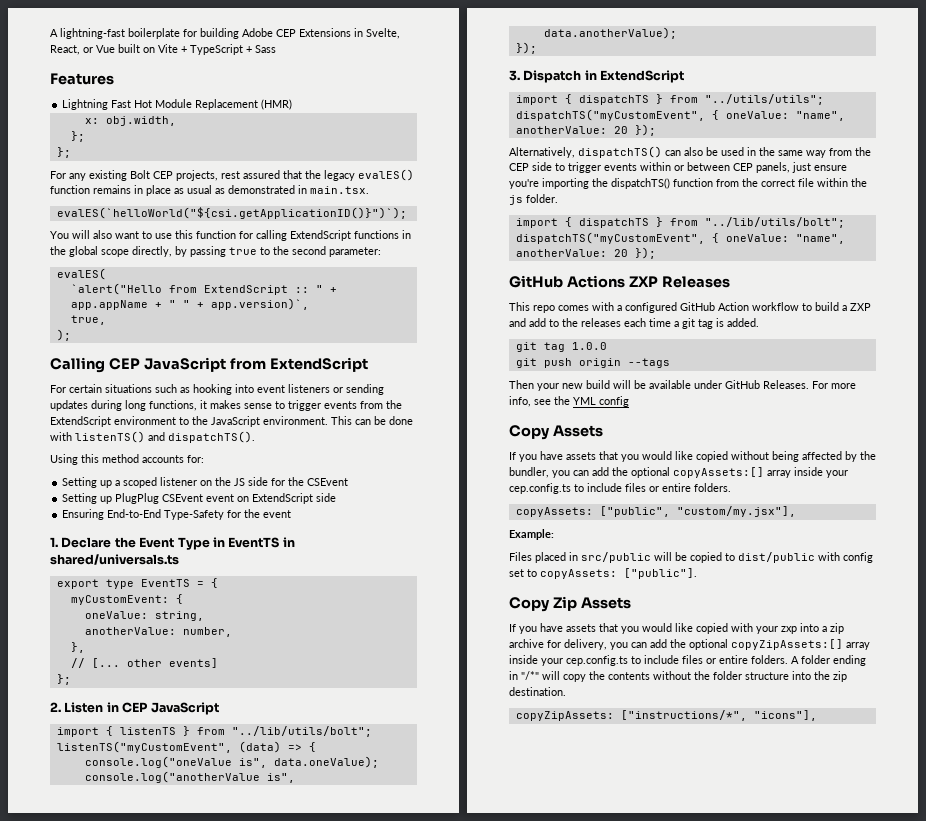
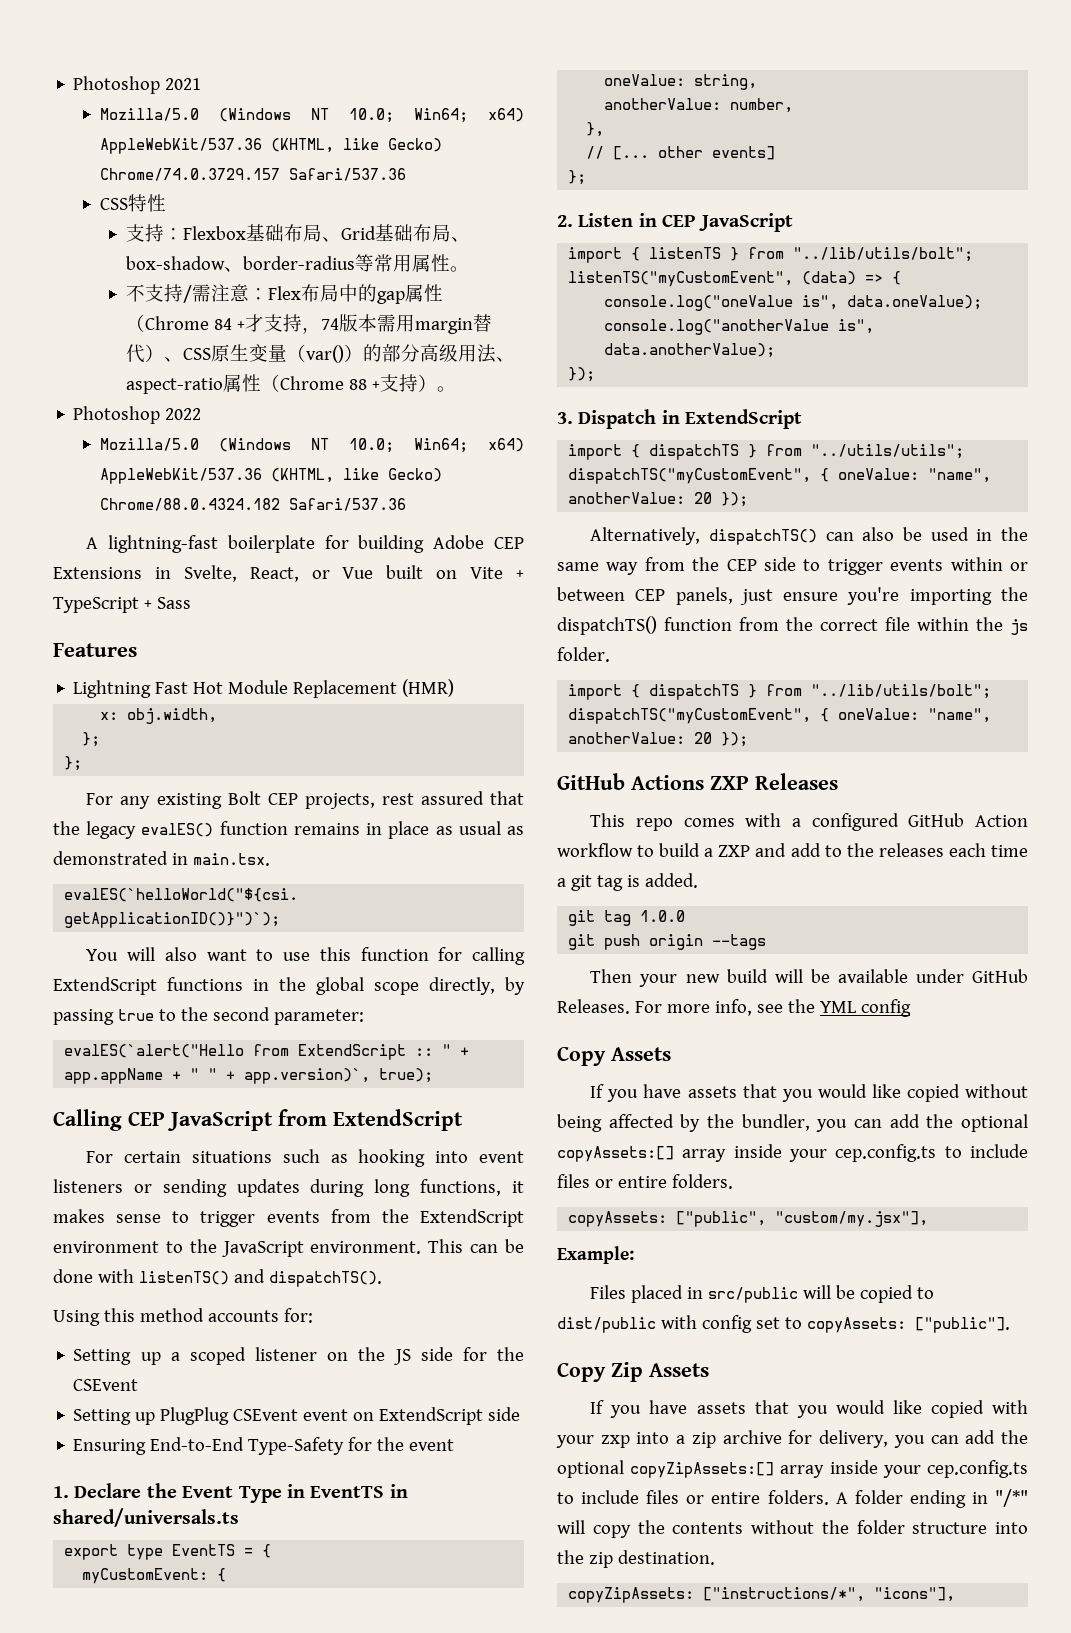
(50, 33) none -> [73,76,202,94] [99,108,524,123] [99,138,442,154] [99,168,406,181] [99,194,166,212] [125,224,470,242] [125,254,469,272] [125,284,443,304] [125,314,492,334] [125,344,515,363] [125,374,456,394] [73,406,202,424] [99,438,524,453] [99,468,442,484] [99,498,406,511] Photoshop 2021 // Mozilla/5.0 (Windows NT 10.0; Win64; x64) AppleWebKit/537.36 (KHTML, like Gecko) Chrome/74.0.3729.157 Safari/537.36 // CSS特性 // 支持：Flexbox基础布局、Grid基础布局、box-shadow、border-radius等常用属性。 // 不支持/需注意：Flex布局中的gap属性（Chrome 84 +才支持，74版本需用margin替代）、CSS原生变量（var()）的部分高级用法、aspect-ratio属性（Chrome 88 +支持）。 // Photoshop 2022 // Mozilla/5.0 (Windows NT 10.0; Win64; x64) AppleWebKit/537.36 (KHTML, like Gecko) Chrome/88.0.4324.182 Safari/537.36 //
[56,268,106,280] [70,283,162,295] evalES( // `alert("Hello -> [64,1044,245,1058] evalES(`alert("Hello
[70,315,106,325] [56,329,71,341] // true, // ); -> [379,1068,434,1083] true);

